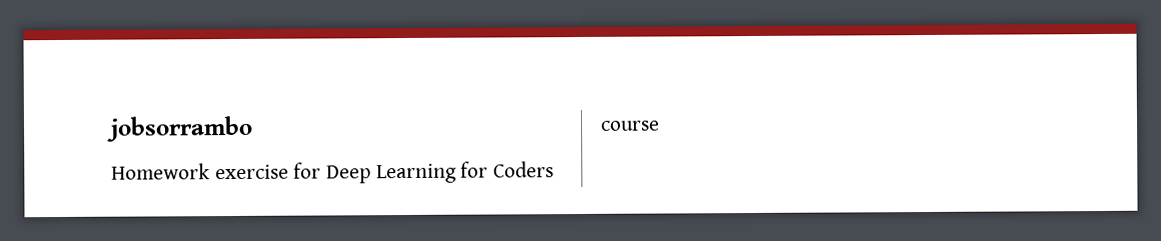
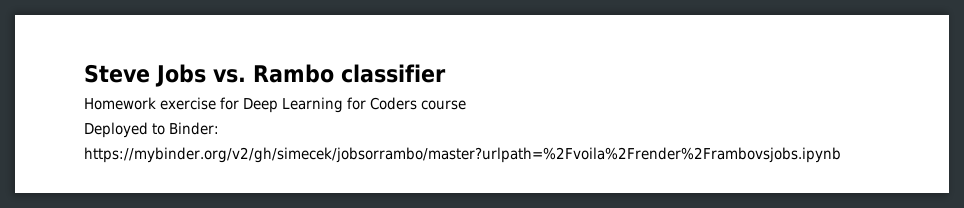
[106,115,253,142] jobsorrambo -> [84,64,446,87] Steve Jobs vs. Rambo classifier
(660, 125) none -> [84,122,219,138] [84,147,841,163] // Deployed to Binder: // https://mybinder.org/v2/gh/simecek/jobsorrambo/master?urlpath=%2Fvoila%2Frender%2Frambovsjobs.ipynb

